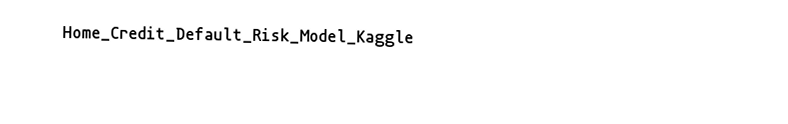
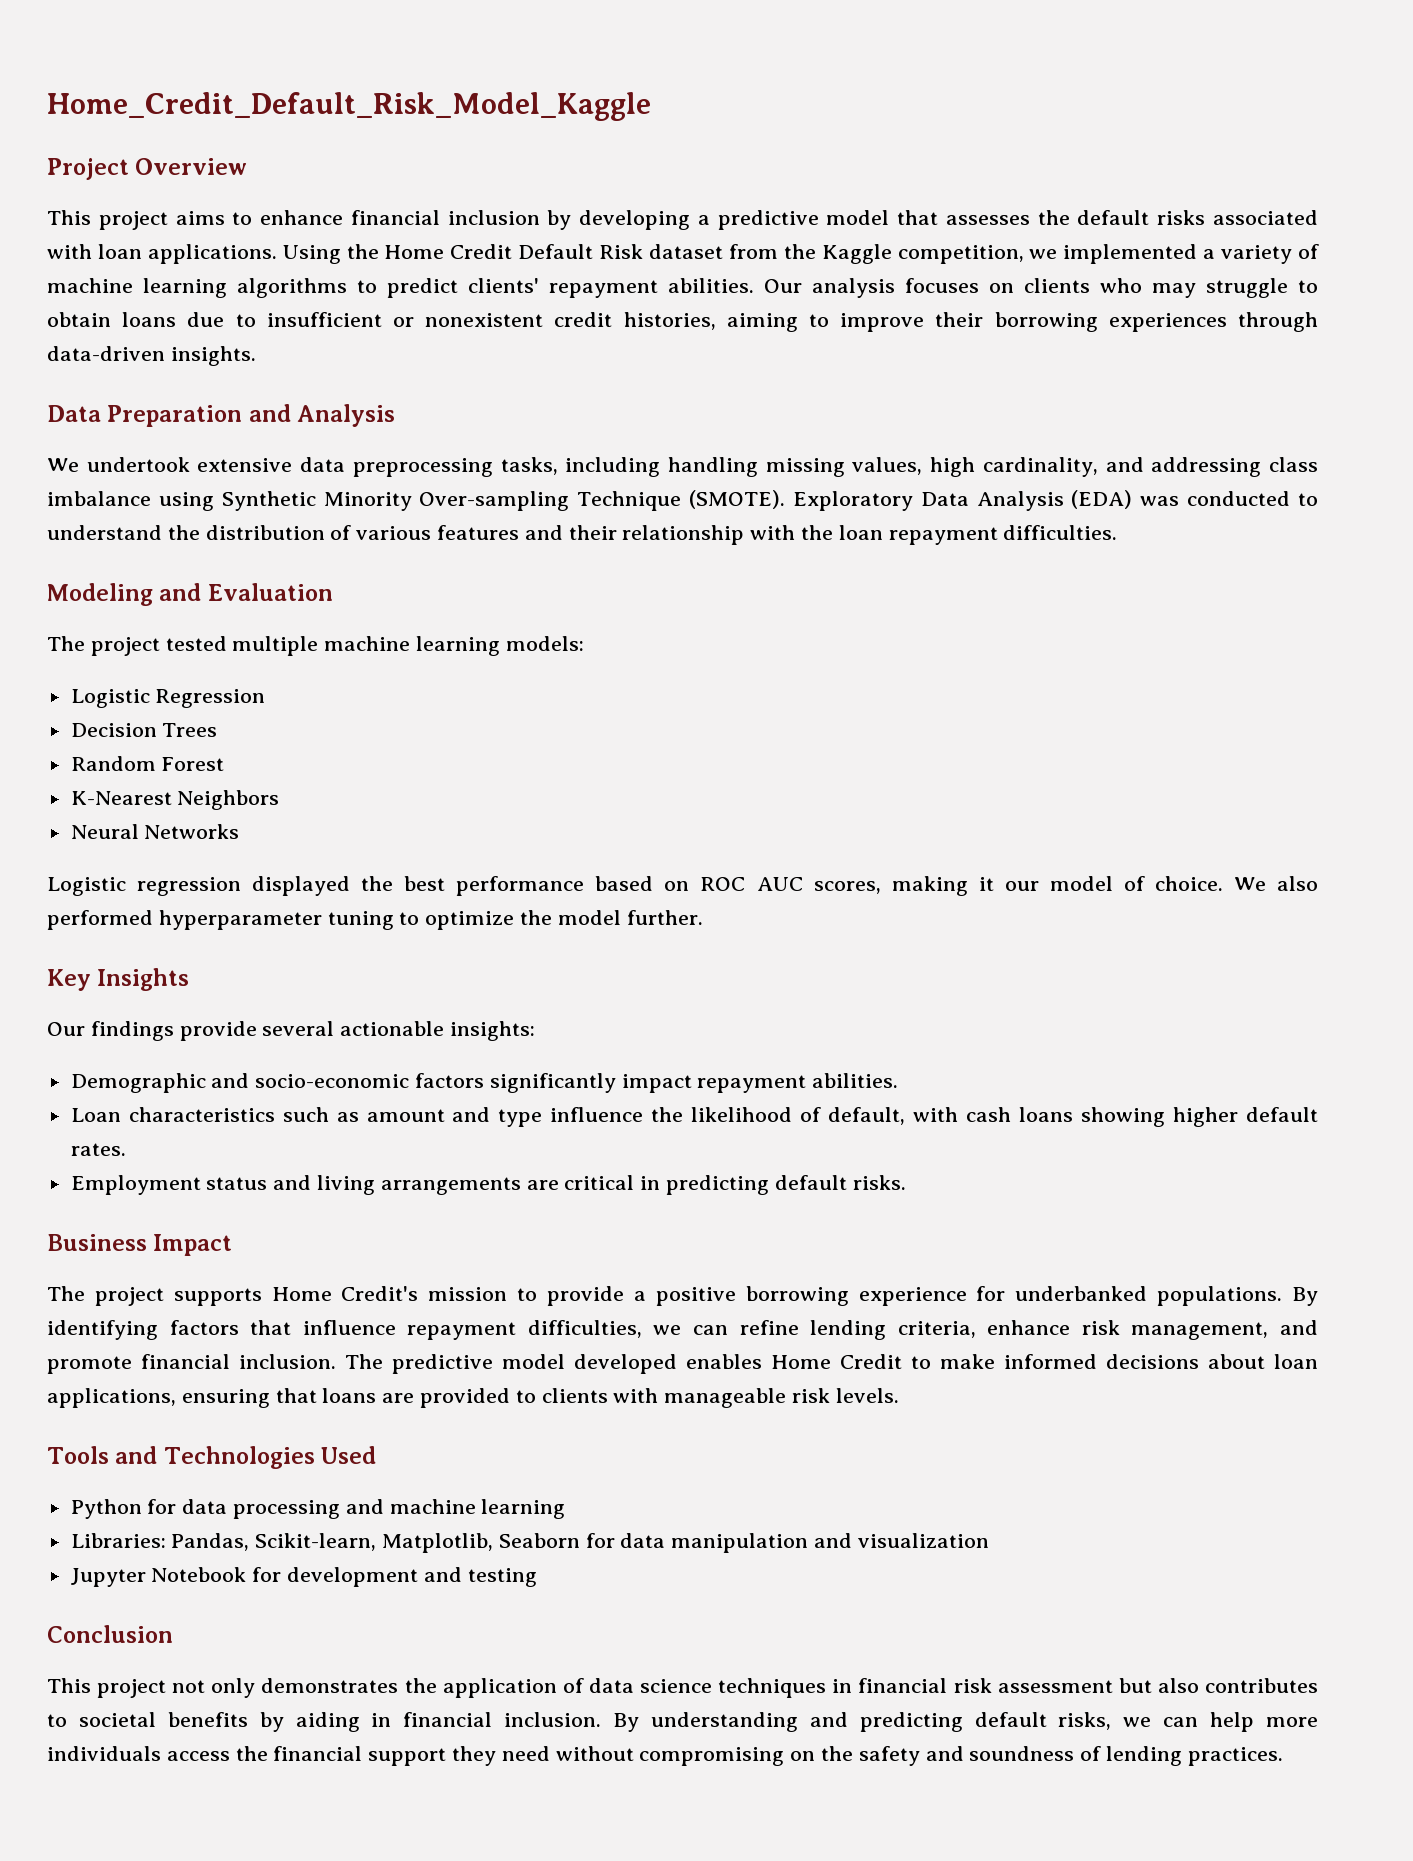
(414, 36) none -> [47,158,248,180] [47,210,1318,230] [47,244,1320,264] [47,278,1318,298] [47,312,1319,332] [47,346,256,366] [47,404,396,427] [47,457,1318,477] [47,490,1318,511] [47,525,1118,545] [47,583,333,606] [47,636,584,656] [70,689,266,708] [70,723,218,737] [70,756,225,771] [70,790,280,810] [70,824,240,839] [47,876,1318,896] [47,910,703,930] [47,968,190,991] [47,1021,536,1041] [70,1073,899,1093] [70,1107,1319,1127] [70,1143,126,1156] [70,1175,906,1195] [47,1234,233,1256] [47,1286,1318,1306] [47,1320,1319,1340] [47,1354,1318,1374] [47,1388,899,1408] [47,1446,377,1469] [70,1499,566,1519] [70,1533,989,1553] [70,1567,537,1587] [47,1625,173,1643] [47,1678,1318,1698] [47,1712,1319,1732] [47,1746,1283,1766] // Project Overview // This project aims to enhance financial inclusion by developing a predictive model that assesses the default risks associated with loan applications. Using the Home Credit Default Risk dataset from the Kaggle competition, we implemented a variety of machine learning algorithms to predict clients' repayment abilities. Our analysis focuses on clients who may struggle to obtain loans due to insufficient or nonexistent credit histories, aiming to improve their borrowing experiences through data-driven insights. // Data Preparation and Analysis // We undertook extensive data preprocessing tasks, including handling missing values, high cardinality, and addressing class imbalance using Synthetic Minority Over-sampling Technique (SMOTE). Exploratory Data Analysis (EDA) was conducted to understand the distribution of various features and their relationship with the loan repayment difficulties. // Modeling and Evaluation // The project tested multiple machine learning models: // Logistic Regression // Decision Trees // Random Forest // K-Nearest Neighbors // Neural Networks // Logistic regression displayed the best performance based on ROC AUC scores, making it our model of choice. We also performed hyperparameter tuning to optimize the model further. // Key Insights // Our findings provide several actionable insights: // Demographic and socio-economic factors significantly impact repayment abilities. // Loan characteristics such as amount and type influence the likelihood of default, with cash loans showing higher default rates. // Employment status and living arrangements are critical in predicting default risks. // Business Impact // The project supports Home Credit's mission to provide a positive borrowing experience for underbanked populations. By identifying factors that influence repayment difficulties, we can refine lending criteria, enhance risk management, and promote financial inclusion. The predictive model developed enables Home Credit to make informed decisions about loan applications, ensuring that loans are provided to clients with manageable risk levels. // Tools and Technologies Used // Python for data processing and machine learning // Libraries: Pandas, Scikit-learn, Matplotlib, Seaborn for data manipulation and visualization // Jupyter Notebook for development and testing // Conclusion // This project not only demonstrates the application of data science techniques in financial risk assessment but also contributes to societal benefits by aiding in financial inclusion. By understanding and predicting default risks, we can help more individuals access the financial support they need without compromising on the safety and soundness of lending practices.

